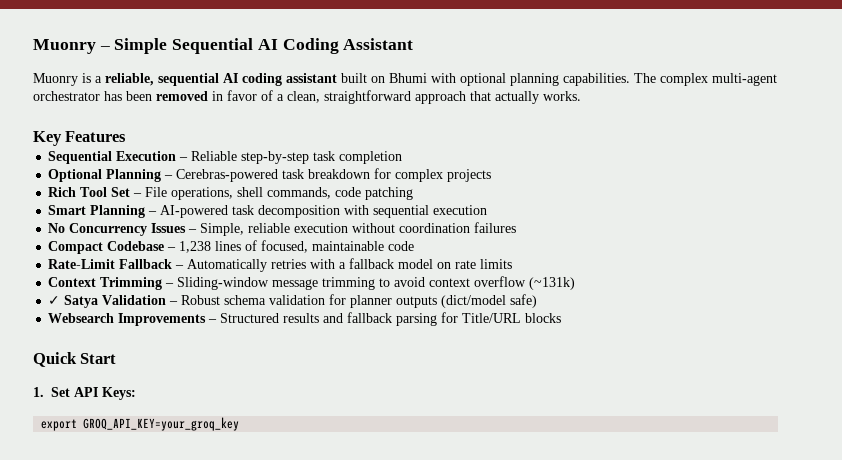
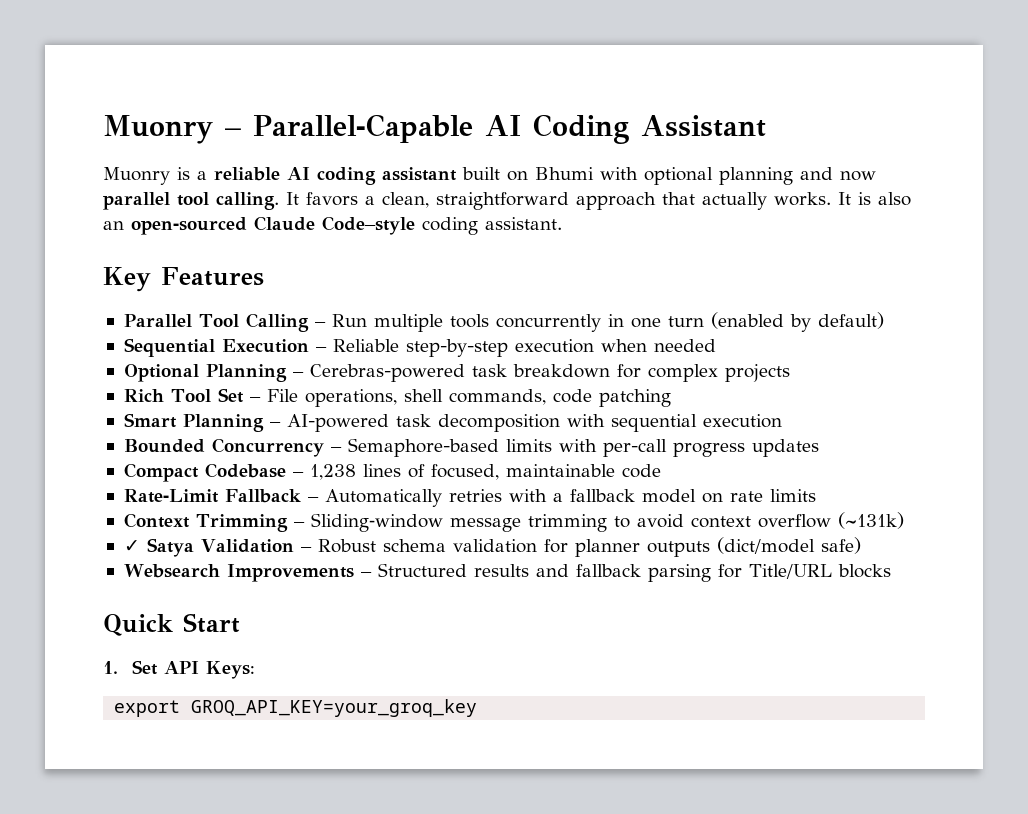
[114,38,254,54] Simple Sequential -> [253,114,473,143] Parallel‑Capable
[105,73,219,86] reliable, sequential -> [214,167,280,181] reliable
[563,73,777,86] [33,90,273,101] capabilities. The complex multi-agent orchestrator has been removed in favor of -> [800,167,876,181] [103,192,358,210] and now parallel tool calling. It favors
[33,131,127,146] // Key Features -> [838,192,911,206] [103,216,562,235] [103,267,264,292] [123,312,884,332] It is also an open‑sourced Claude Code–style coding assistant. // Key Features // Parallel Tool Calling – Run multiple tools concurrently in one turn (enabled by default)
[313,151,403,164] task completion -> [514,339,716,353] execution when needed
[48,222,517,236] No Concurrency Issues – Simple, reliable execution without coordination failures -> [123,438,819,457] Bounded Concurrency – Semaphore-based limits with per-call progress updates

